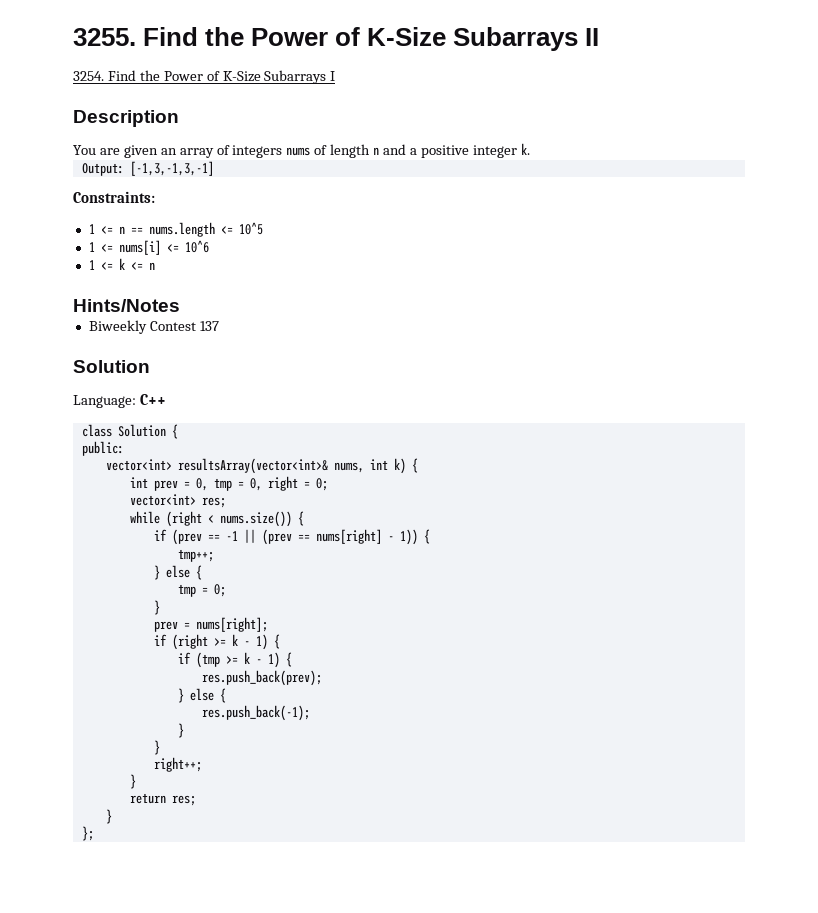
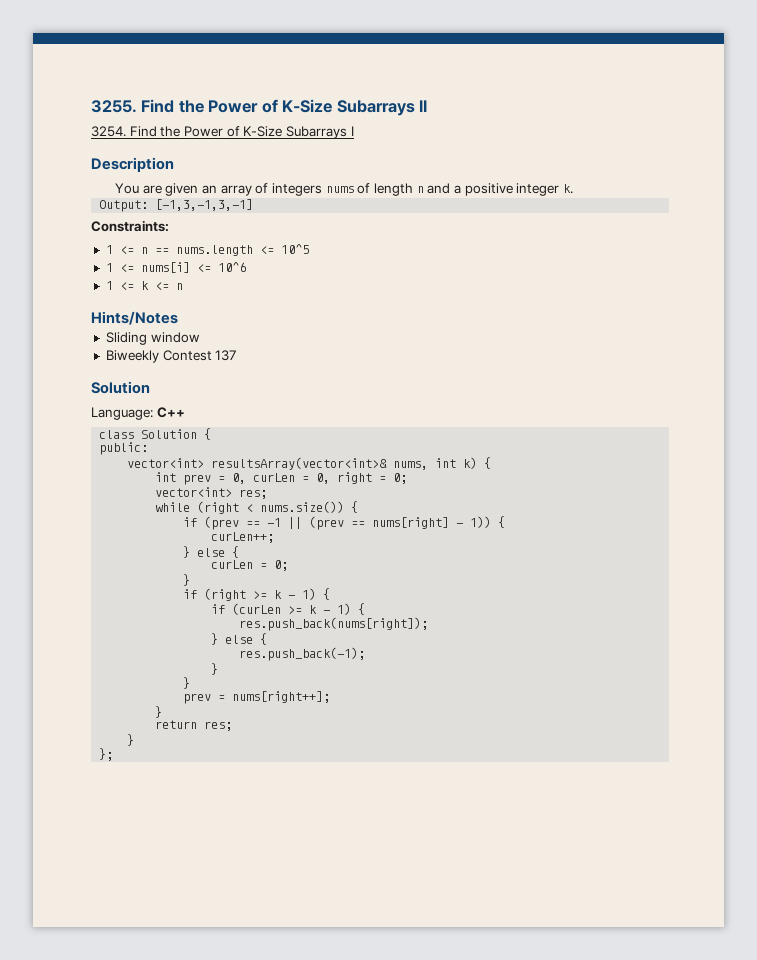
(180, 305) none -> [105,332,200,345] // Sliding window
[213,478,232,491] tmp -> [253,473,296,482] curLen
[177,549,214,562] [153,565,202,580] [177,584,196,597] tmp++; // } else { // tmp -> [211,532,275,543] [183,546,240,558] [211,560,254,569] curLen++; // } else { // curLen
[153,617,268,632] // prev = nums[right]; -> (191, 580) none
[195,652,292,668] [201,670,322,686] (tmp >= k - 1) { // res.push_back(prev); -> [232,603,366,615] [239,617,429,631] (curLen >= k - 1) { // res.push_back(nums[right]);
[153,757,202,772] right++; -> [183,691,331,704] prev = nums[right++];

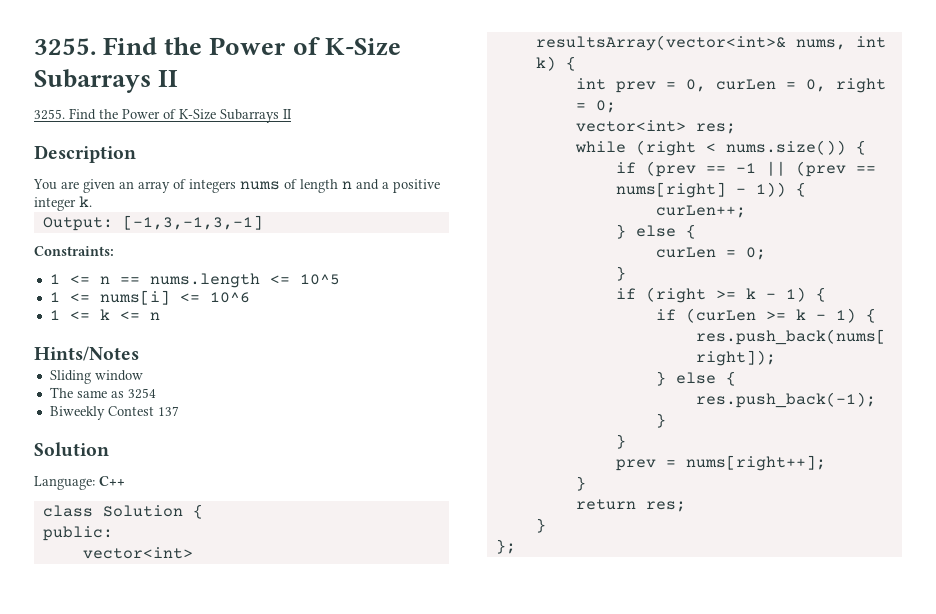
[91,99,428,116] [91,126,354,139] 3255. Find the Power of K-Size Subarrays II // 3254. Find the Power of K-Size Subarrays I -> [34,37,401,56] [34,69,179,93] [34,108,292,123] 3255. Find the Power of K-Size Subarrays II // 3255. Find the Power of K-Size Subarrays II
(200, 337) none -> [49,387,156,399] // The same as 3254

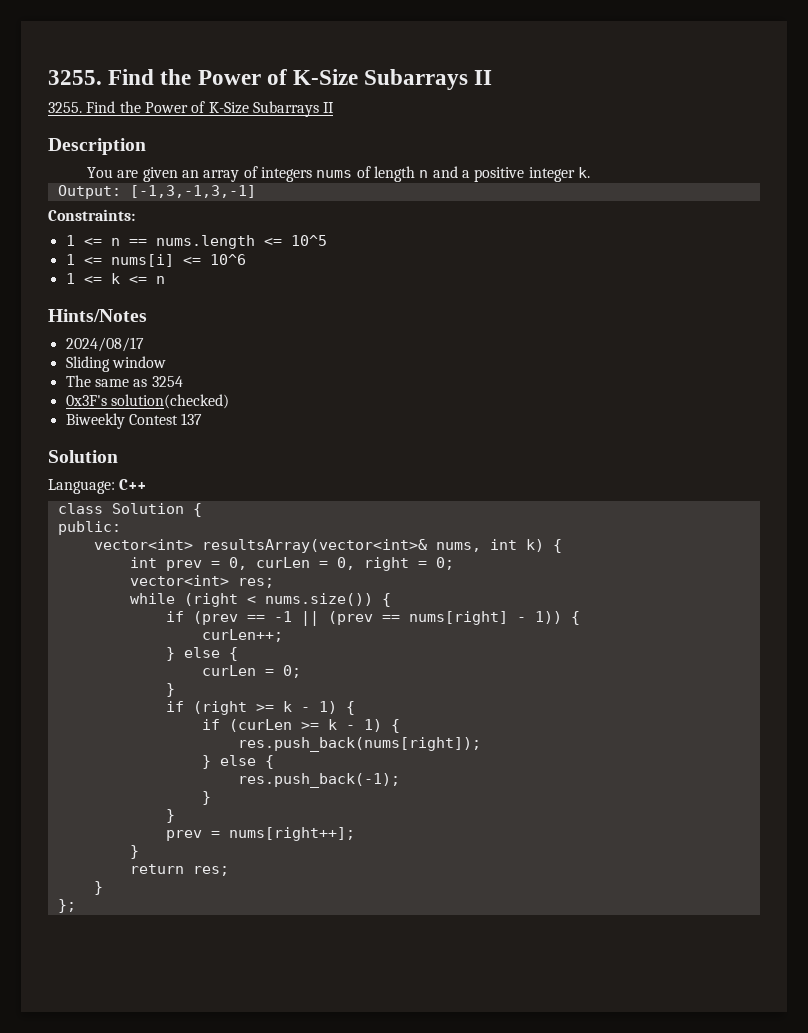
(139, 353) none -> [65,337,144,352] // 2024/08/17
(156, 393) none -> [65,394,229,409] // 0x3F's solution(checked)

